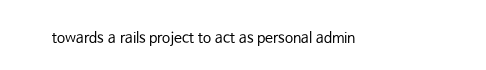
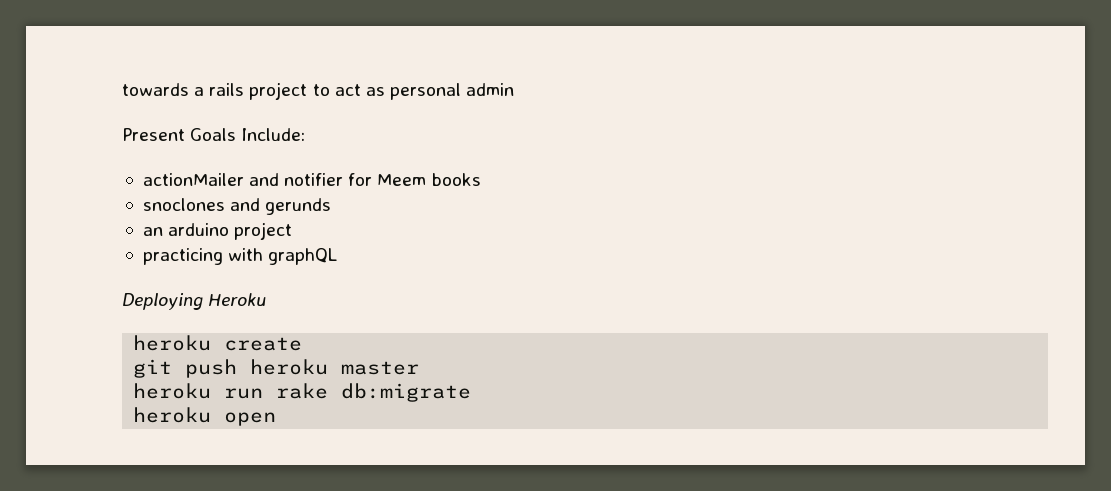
(356, 37) none -> [122,128,306,141] [142,173,481,186] [142,198,332,215] [142,222,293,240] [142,248,338,265] [122,293,267,310] [133,335,303,351] [133,359,420,378] [133,383,472,402] [133,407,277,426] // Present Goals Include: // actionMailer and notifier for Meem books // snoclones and gerunds // an arduino project // practicing with graphQL // Deploying Heroku // heroku create // git push heroku master // heroku run rake db:migrate // heroku open

